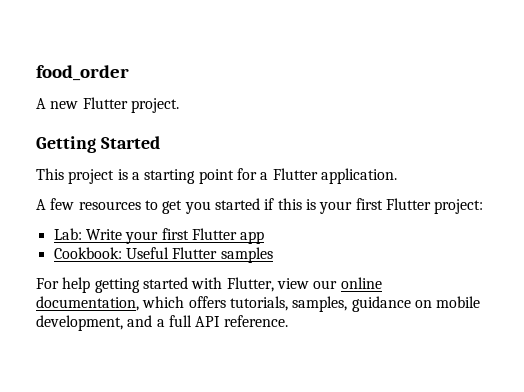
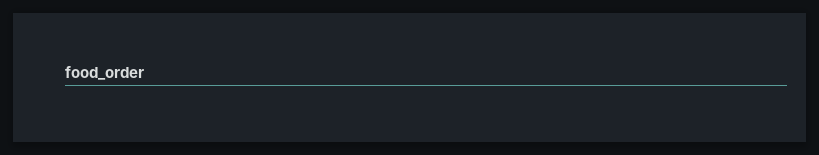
[36,97,179,113] [36,136,160,153] [36,168,397,184] [36,198,484,214] [53,228,265,244] [53,247,273,263] [36,277,382,293] [36,296,481,312] [36,315,288,331] // A new Flutter project. // Getting Started // This project is a starting point for a Flutter application. // A few resources to get you started if this is your first Flutter project: // Lab: Write your first Flutter app // Cookbook: Useful Flutter samples // For help getting started with Flutter, view our online documentation, which offers tutorials, samples, guidance on mobile development, and a full API reference. -> (144, 73) none

